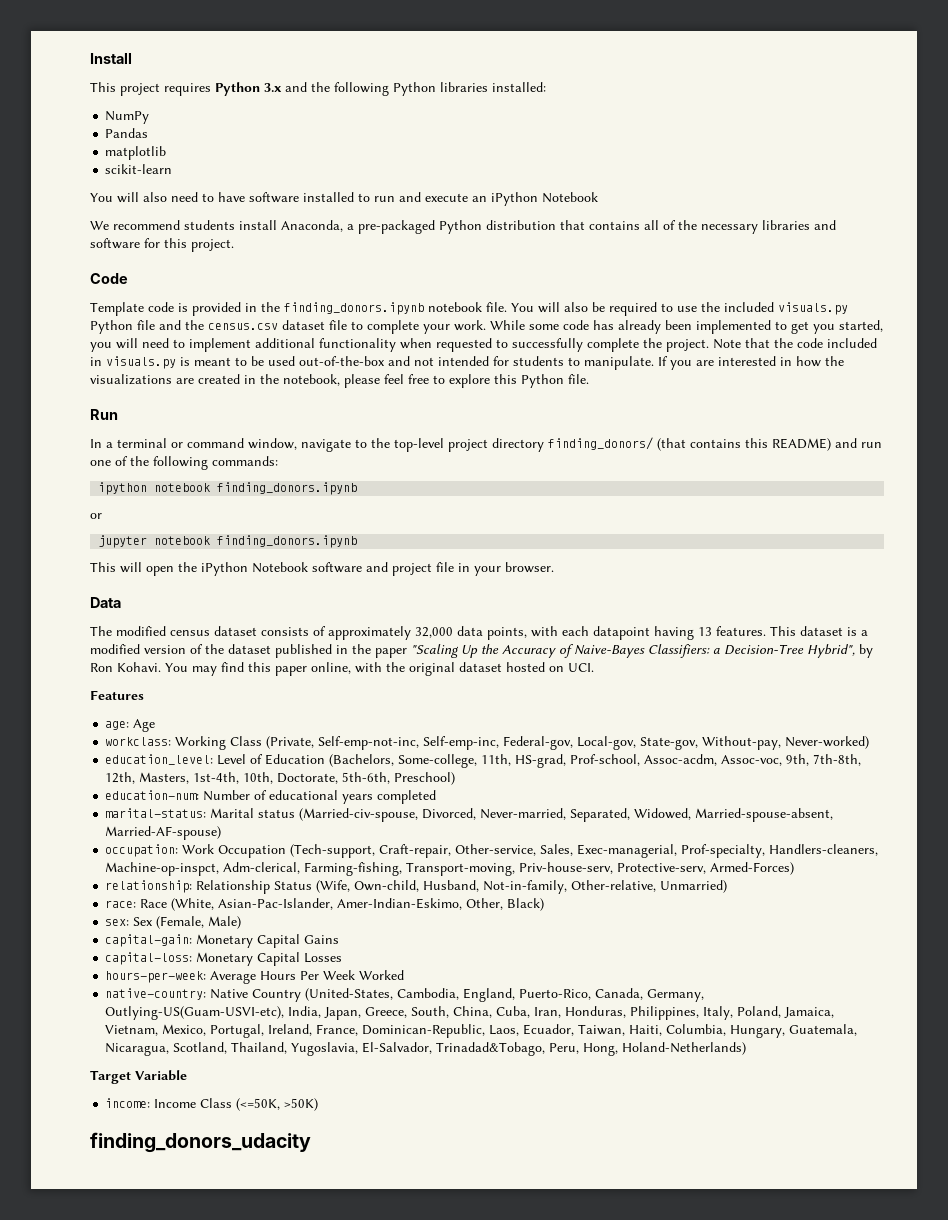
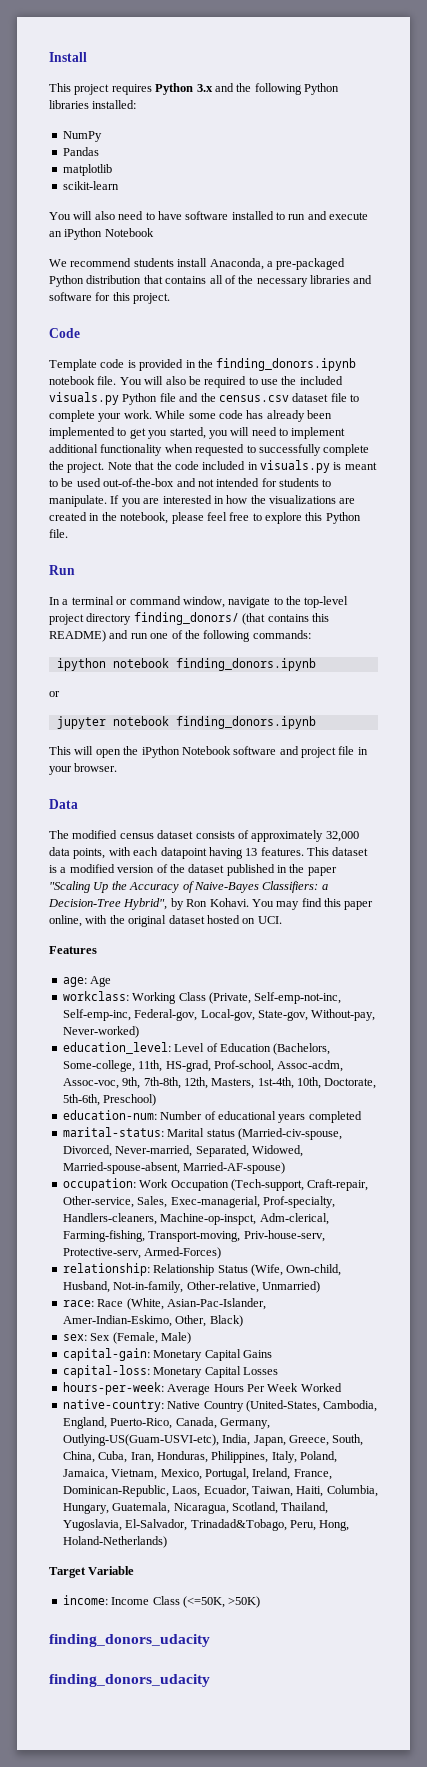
(311, 1142) none -> [49,1674,210,1687] // finding_donors_udacity

